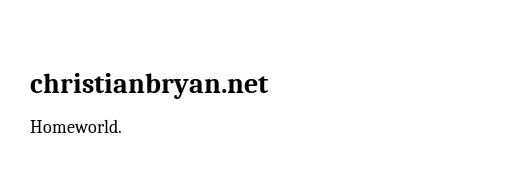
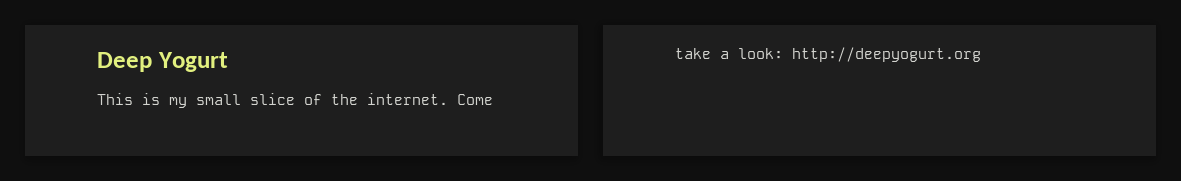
[30,73,269,99] [30,119,122,133] christianbryan.net // Homeworld. -> [97,52,228,72] [97,93,493,108] [675,47,981,62] Deep Yogurt // This is my small slice of the internet. Come take a look: http://deepyogurt.org

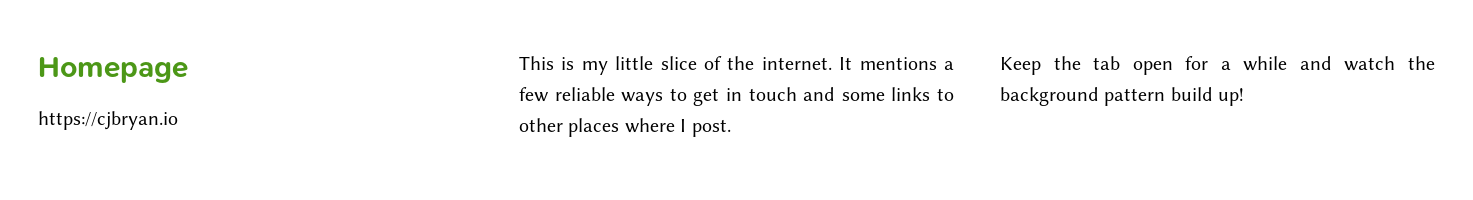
[97,52,228,72] Deep Yogurt -> [38,57,188,83] [38,111,178,130] Homepage // https://cjbryan.io
[196,94,241,105] small -> [615,56,654,70] little
[457,94,493,105] [675,47,981,62] Come take a look: http://deepyogurt.org -> [839,57,954,70] [519,87,954,106] [519,118,731,137] [1000,56,1435,75] [1000,87,1245,106] It mentions a few reliable ways to get in touch and some links to other places where I post. // Keep the tab open for a while and watch the background pattern build up!

